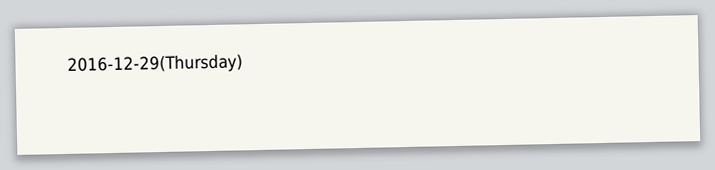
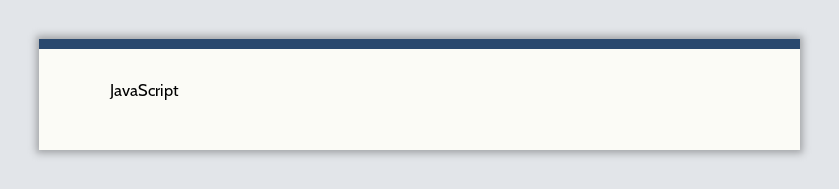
[67,54,243,75] 2016-12-29(Thursday) -> [109,84,179,100] JavaScript

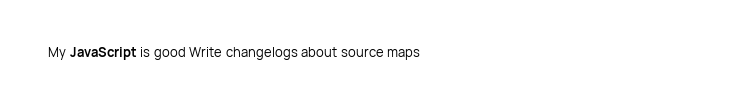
[109,84,179,100] JavaScript -> [48,47,421,60] My JavaScript is good Write changelogs about source maps

